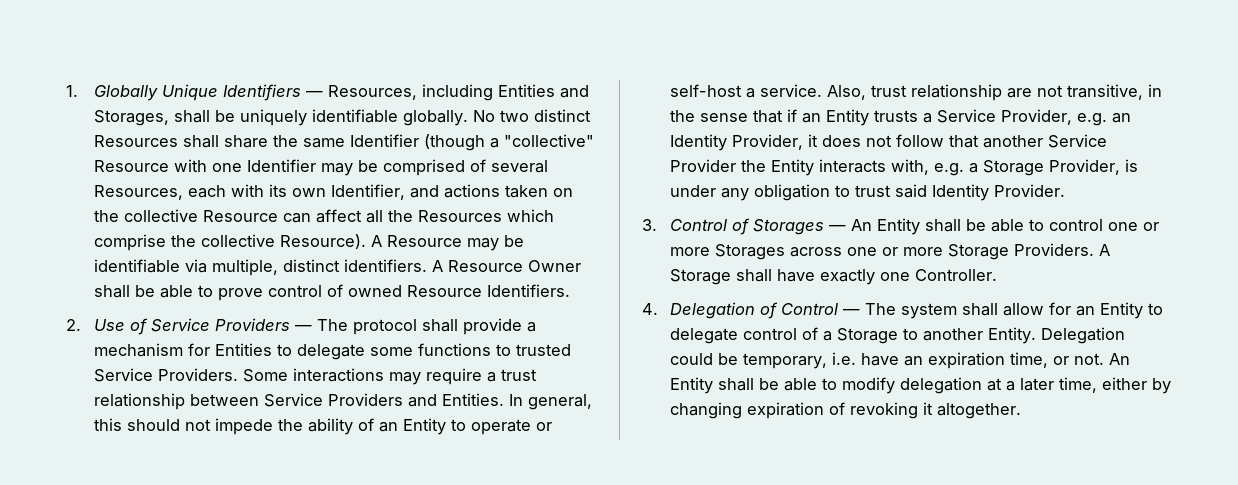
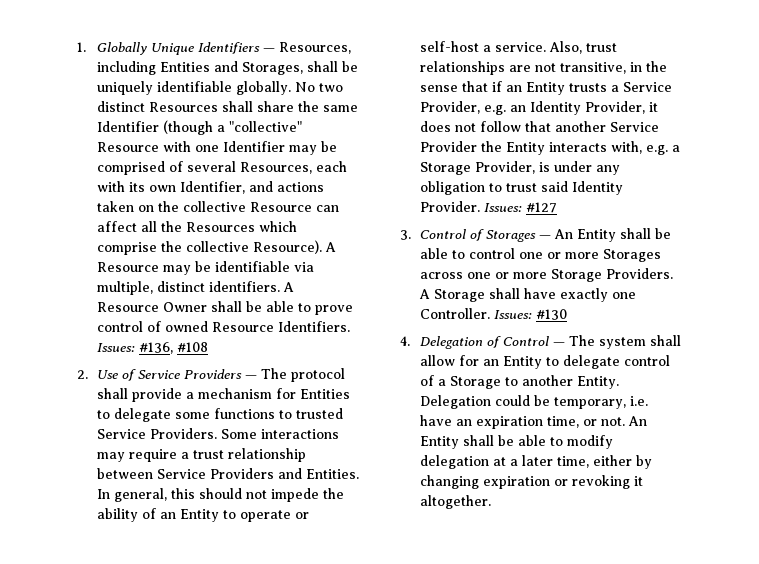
(571, 290) none -> [96,342,208,354] Issues: #136, #108
[911,84,1003,101] relationship -> [419,61,505,75] relationships
(1066, 190) none -> [483,202,557,213] Issues: #127
(998, 275) none -> [493,309,567,320] Issues: #130
[829,402,846,415] of -> [553,479,568,486] or

